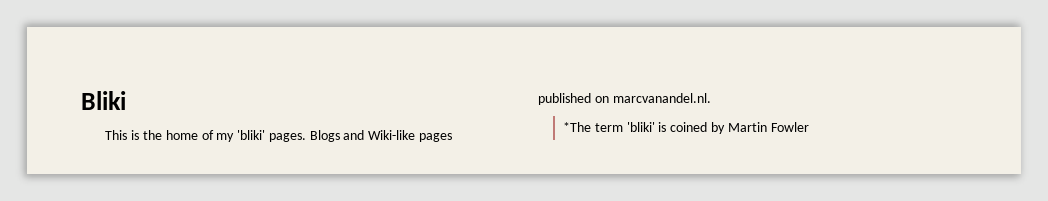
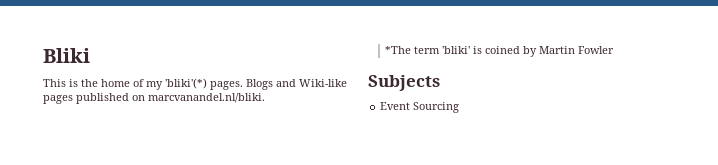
[237,130,266,140] 'bliki' -> [165,78,207,89] 'bliki'(*)
[612,93,711,103] marcvanandel.nl. -> [148,93,265,103] marcvanandel.nl/bliki.
(809, 127) none -> [368,75,440,91] [380,102,460,113] // Subjects // Event Sourcing

